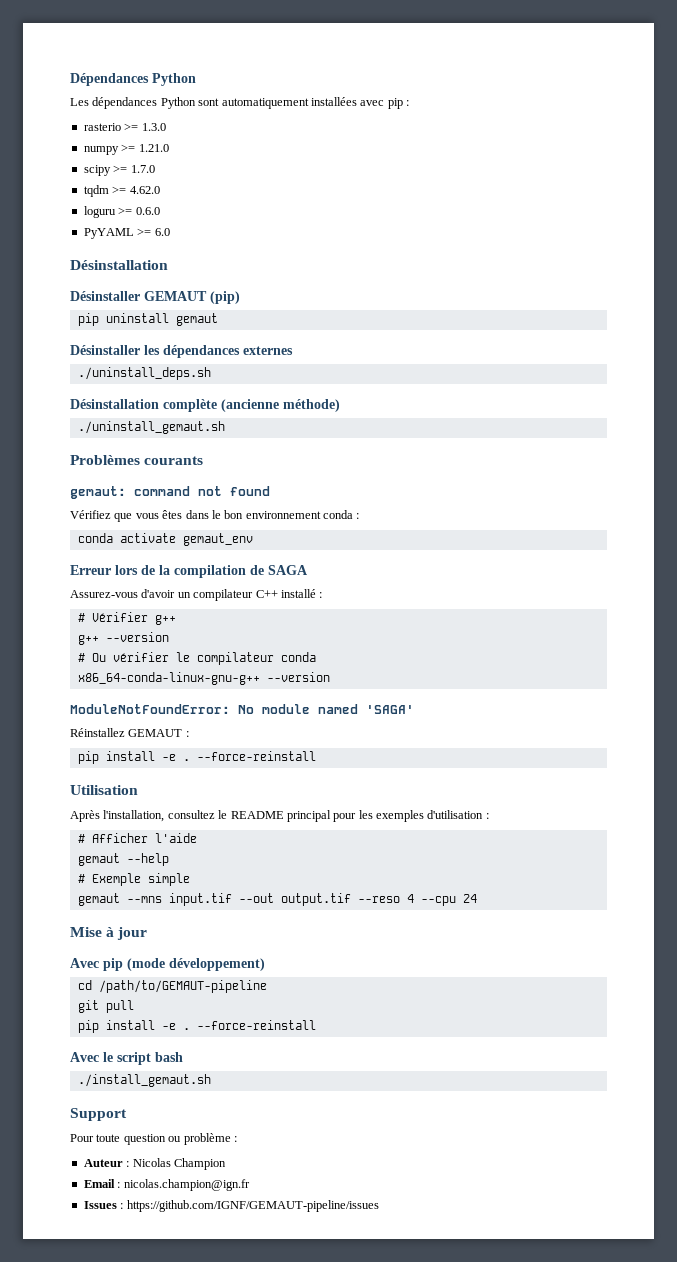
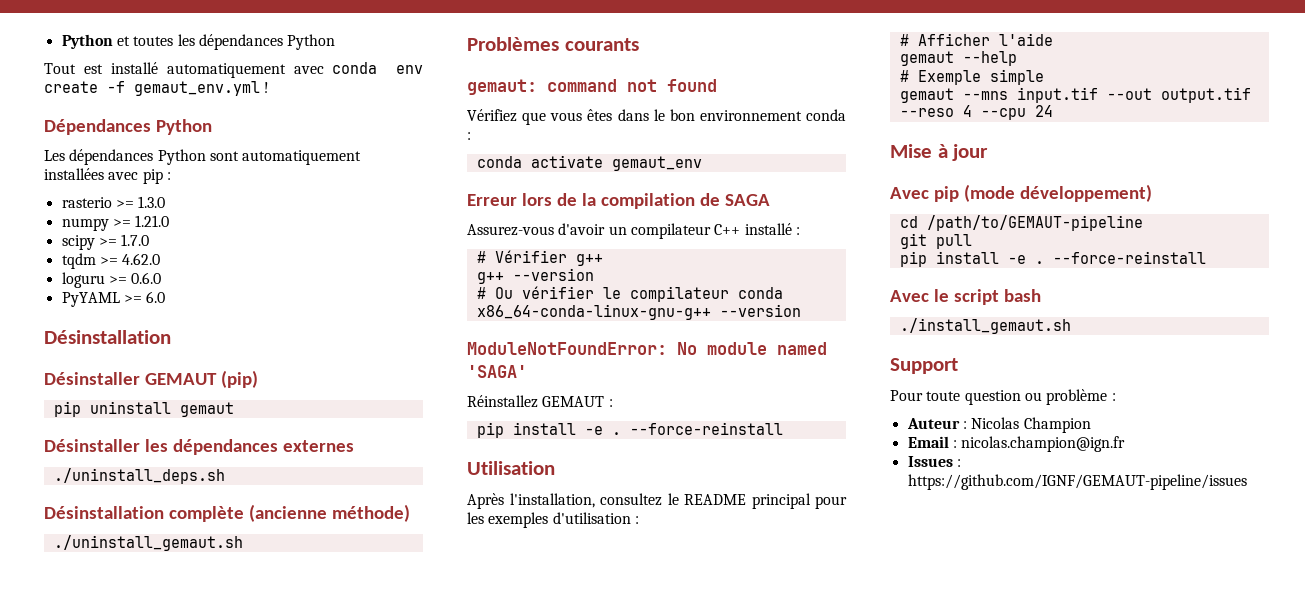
(70, 79) none -> [61,34,336,50] [44,62,423,78] [44,81,270,96] Python et toutes les dépendances Python // Tout est installé automatiquement avec conda env create -f gemaut_env.yml ! //

